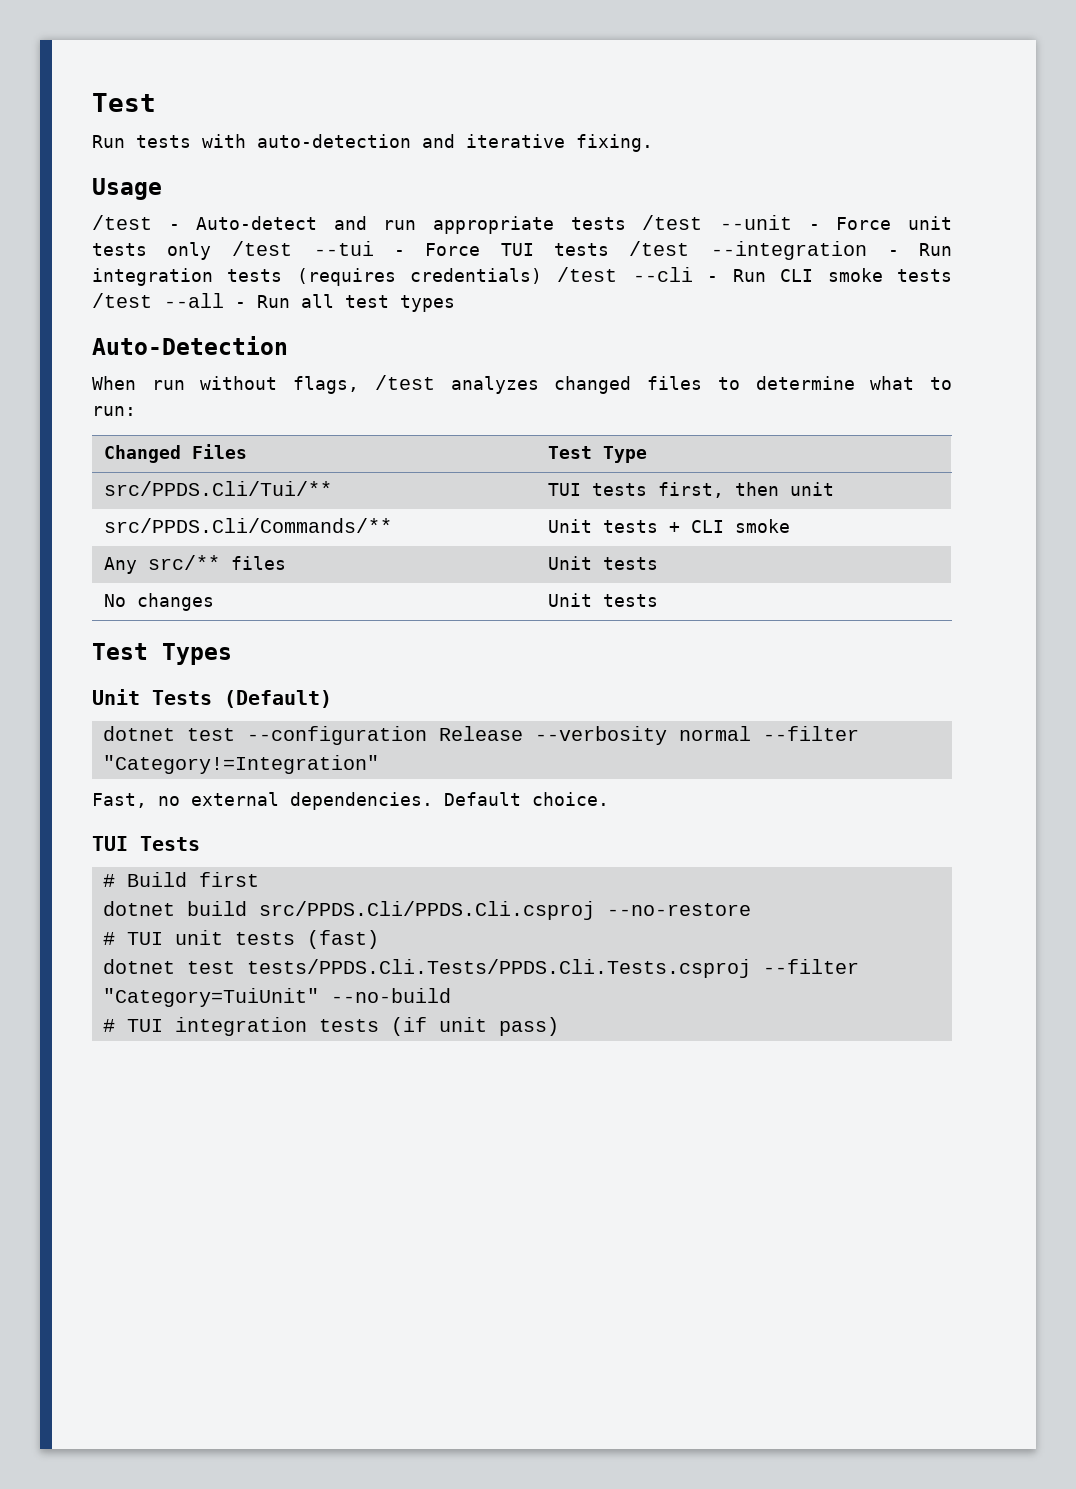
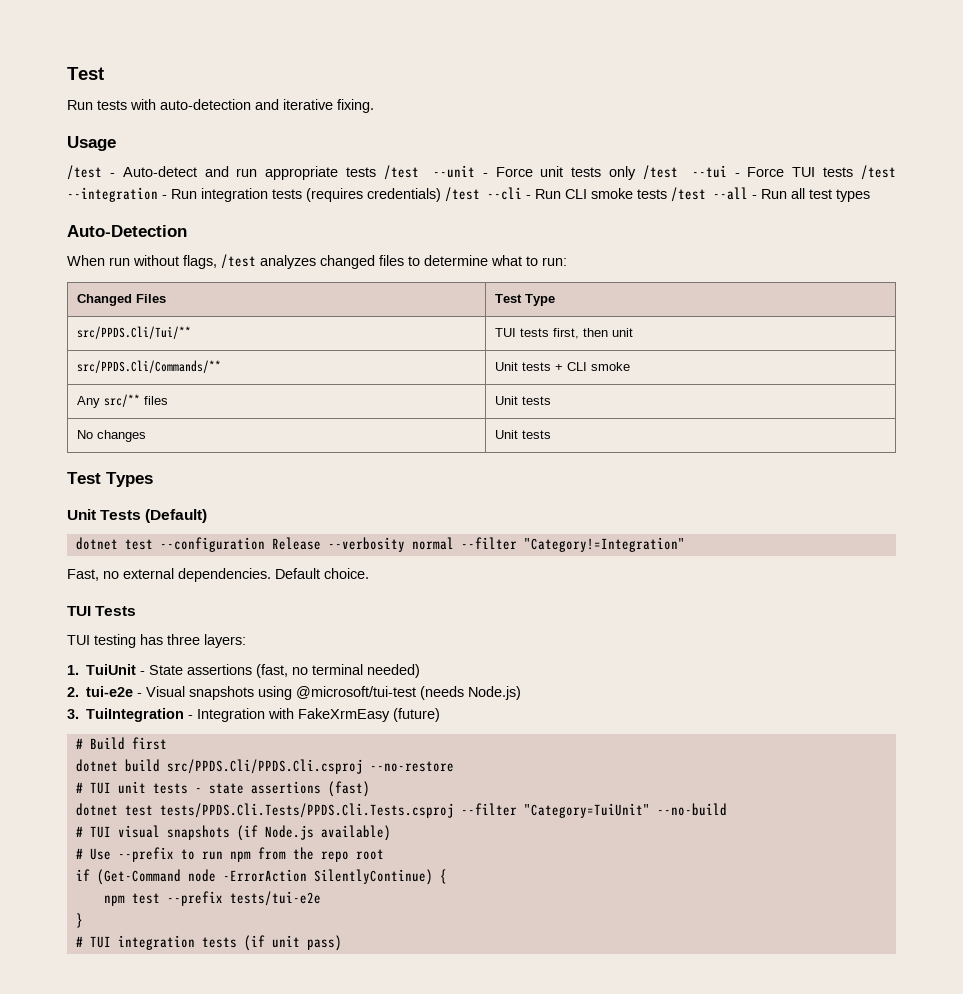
(200, 843) none -> [67,634,246,648] [67,664,421,678] [67,686,522,700] [67,708,441,722] // TUI testing has three layers: // 1. TuiUnit - State assertions (fast, no terminal needed) // 2. tui-e2e - Visual snapshots using @microsoft/tui-test (needs Node.js) // 3. TuiIntegration - Integration with FakeXrmEasy (future)
(295, 938) none -> [194,781,321,794] - state assertions
(451, 995) none -> [75,825,391,841] [75,847,384,862] [75,869,447,885] [103,891,321,906] [75,913,83,928] // # TUI visual snapshots (if Node.js available) // # Use --prefix to run npm from the repo root // if (Get-Command node -ErrorAction SilentlyContinue) { // npm test --prefix tests/tui-e2e // }

